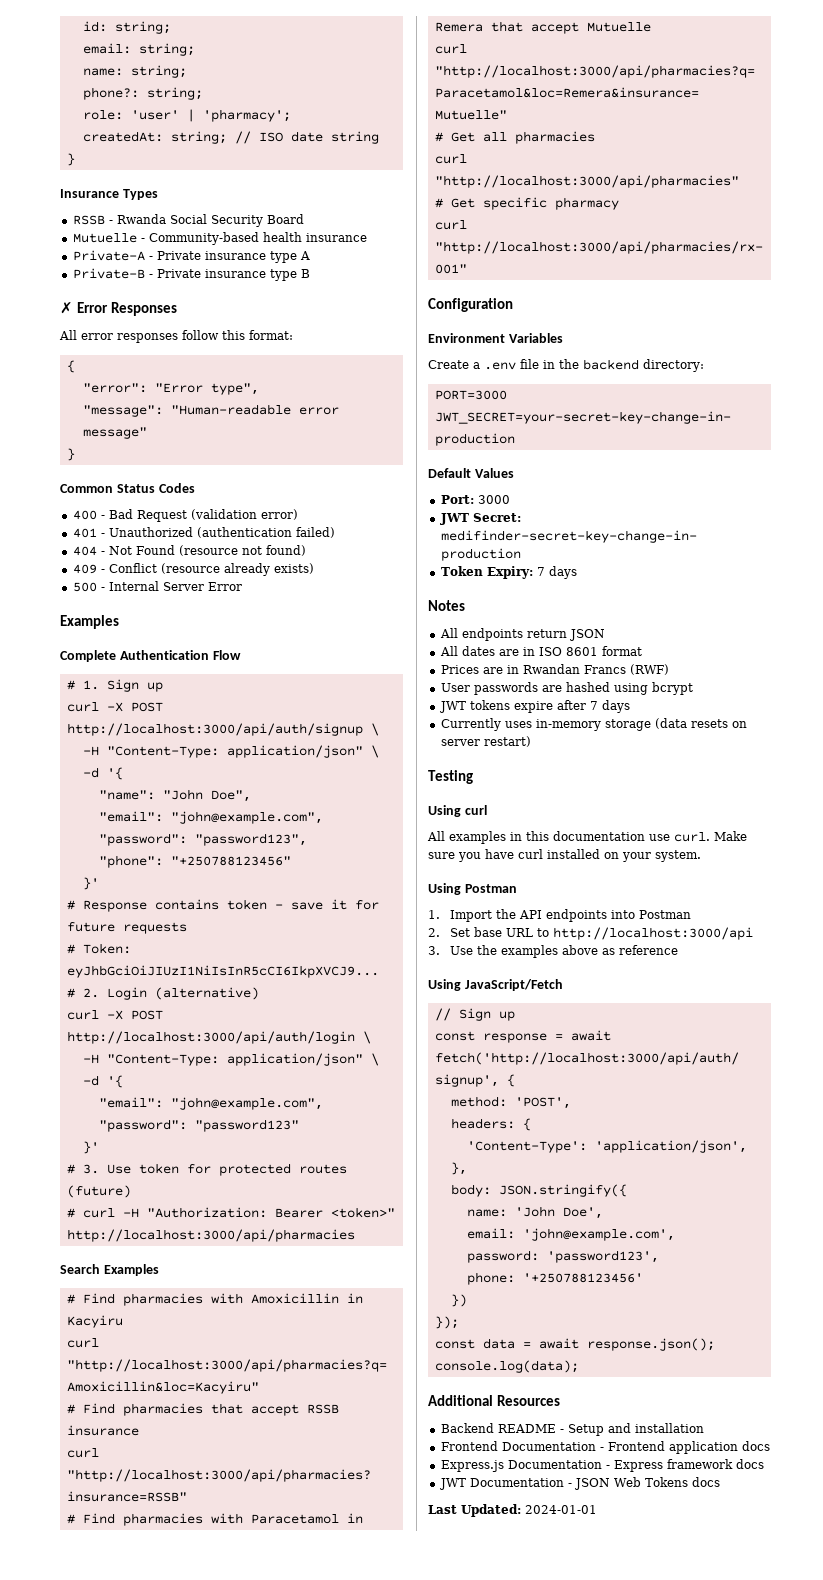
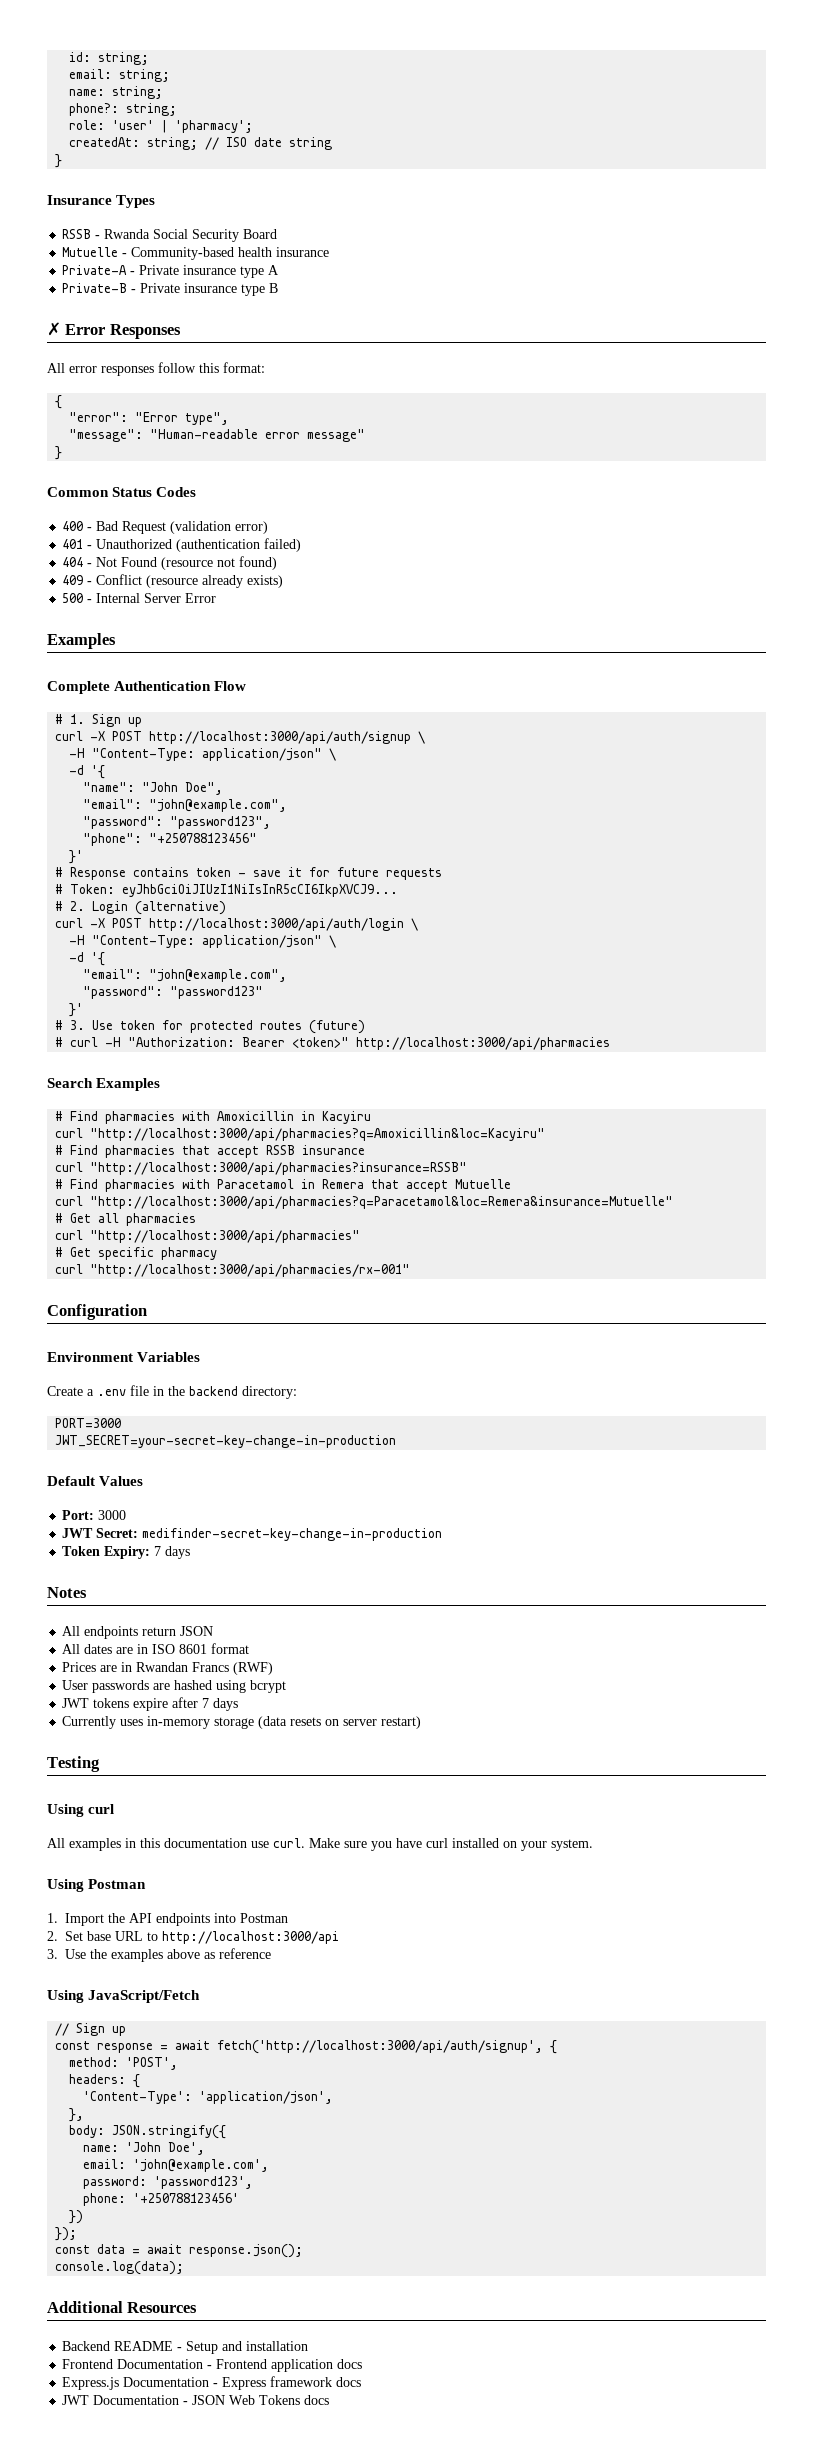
[428,1504,597,1517] // Last Updated: 2024-01-01 -> (330, 2400) none

